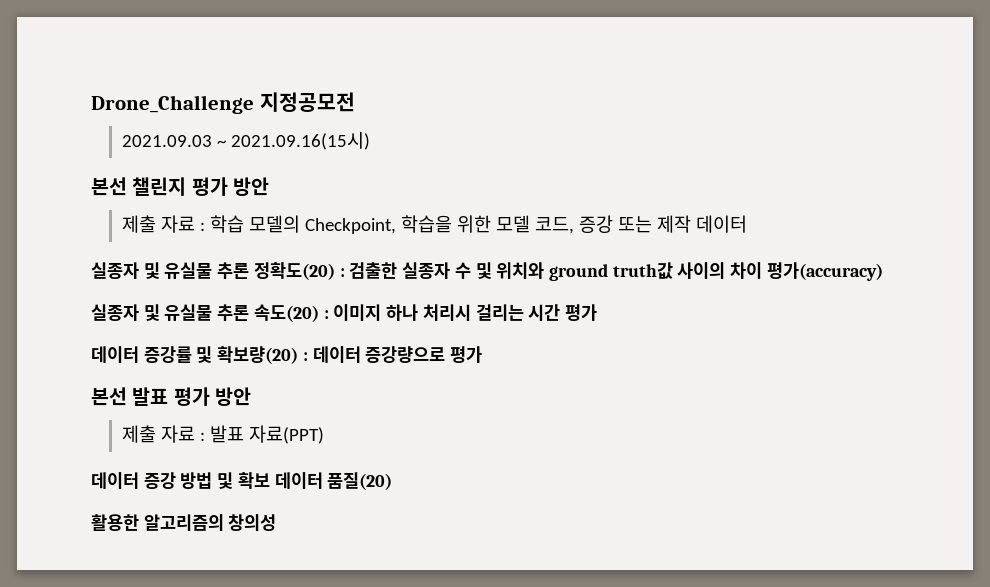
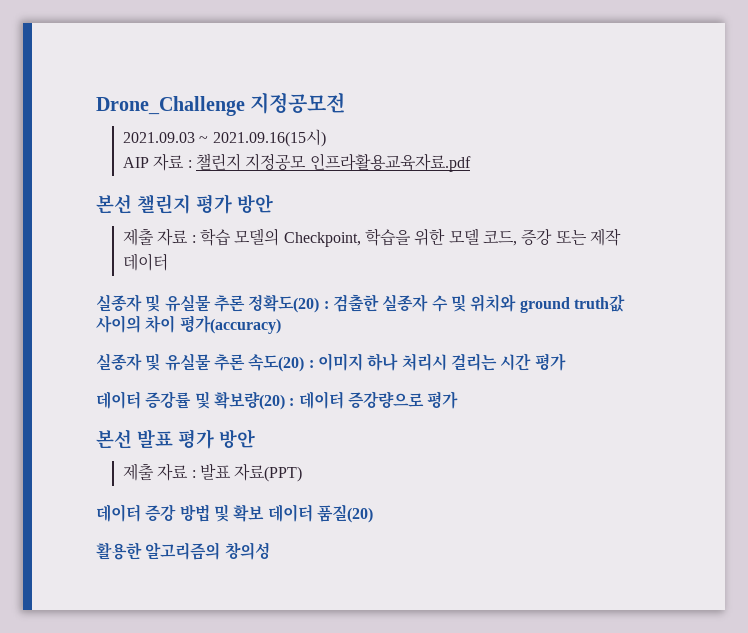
(370, 141) none -> [122,153,471,172] // AIP 자료 : 챌린지 지정공모 인프라활용교육자료.pdf

